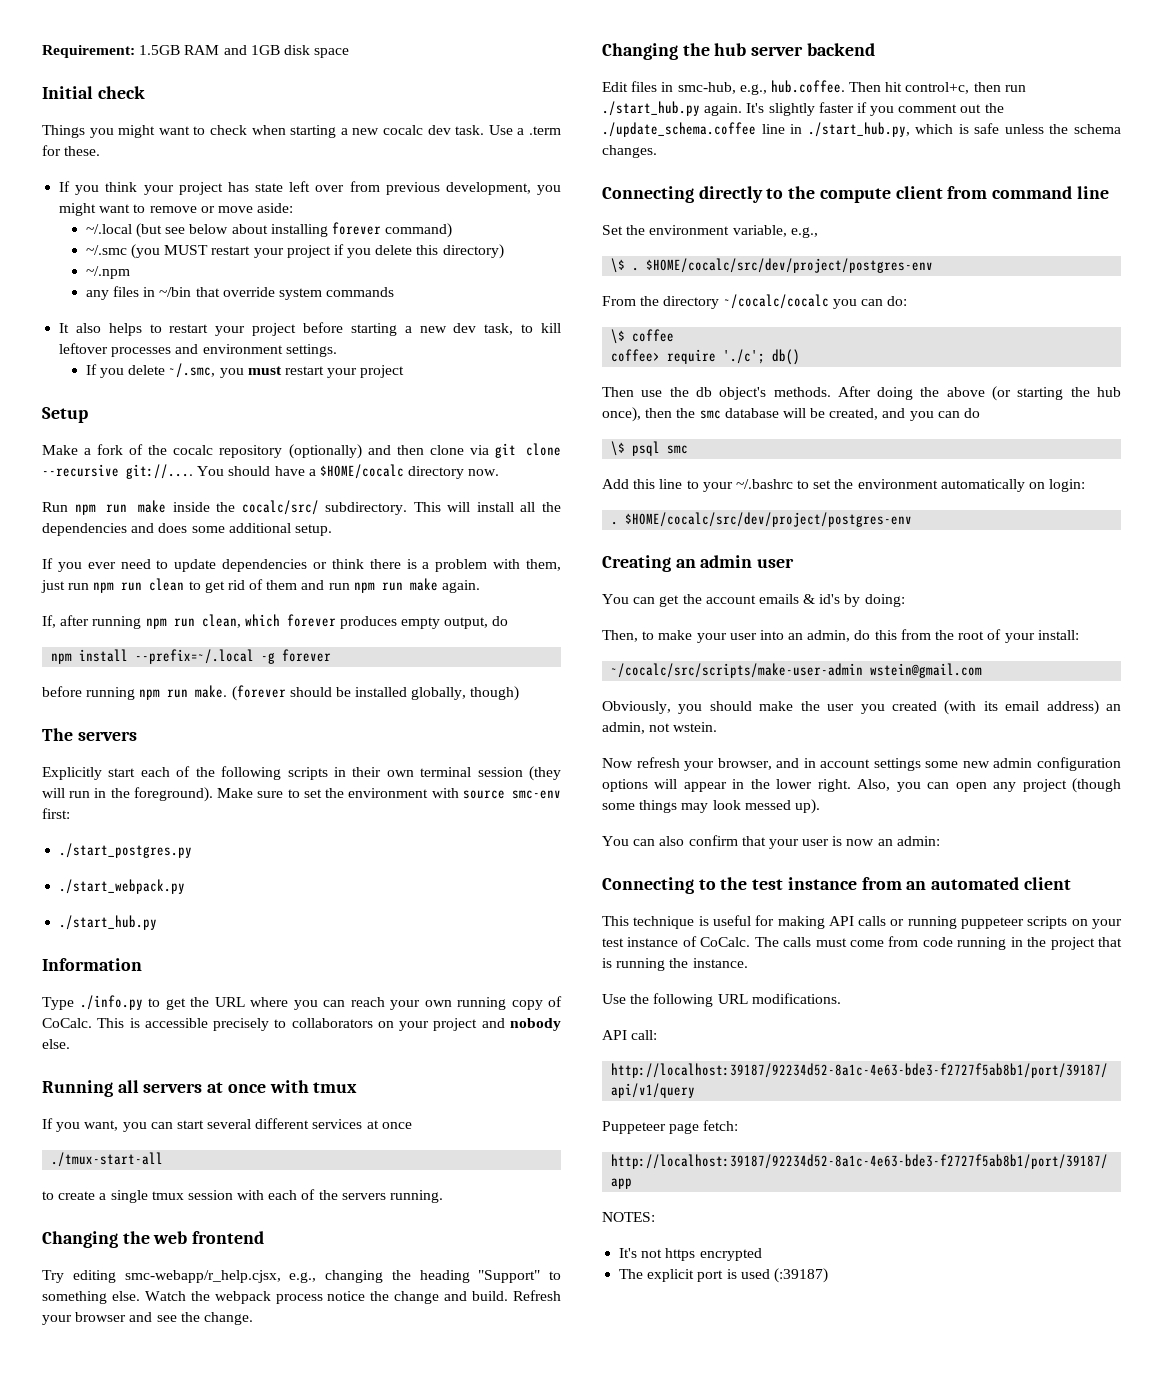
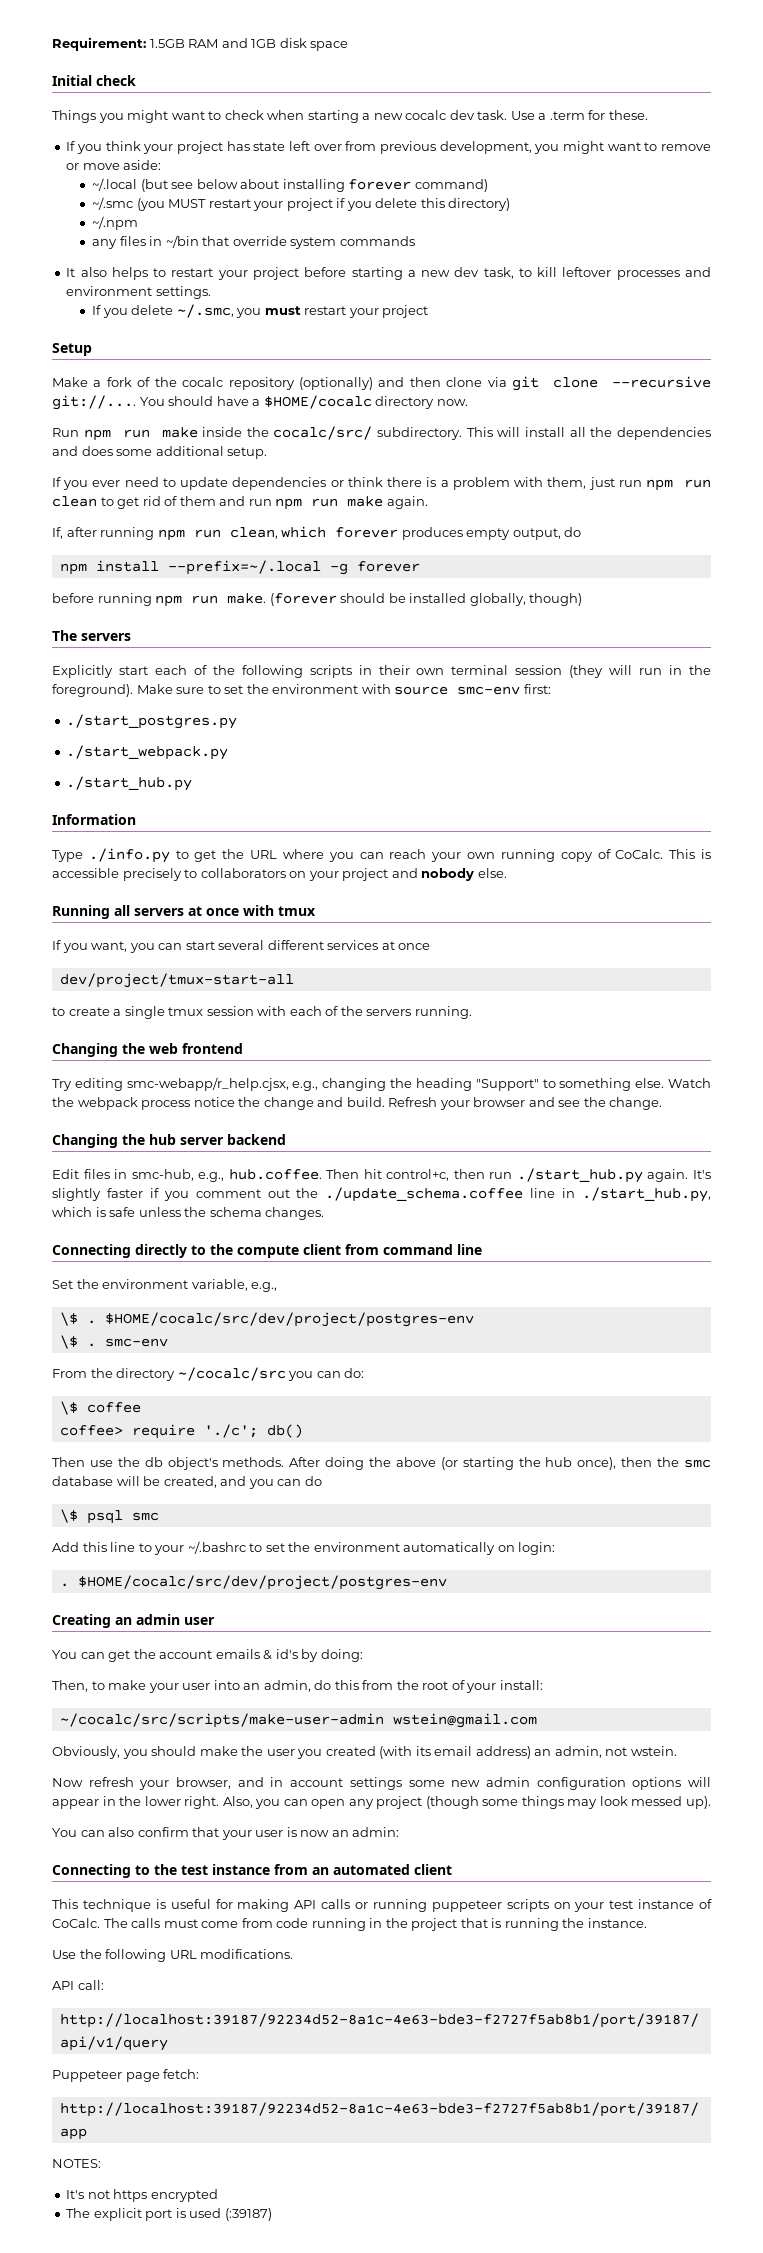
[51,1152,164,1167] ./tmux-start-all -> [59,973,294,988] dev/project/tmux-start-all
(934, 265) none -> [59,1335,168,1349] // \$ . smc-env
[723,294,829,309] ~/cocalc/cocalc -> [177,1367,286,1381] ~/cocalc/src

